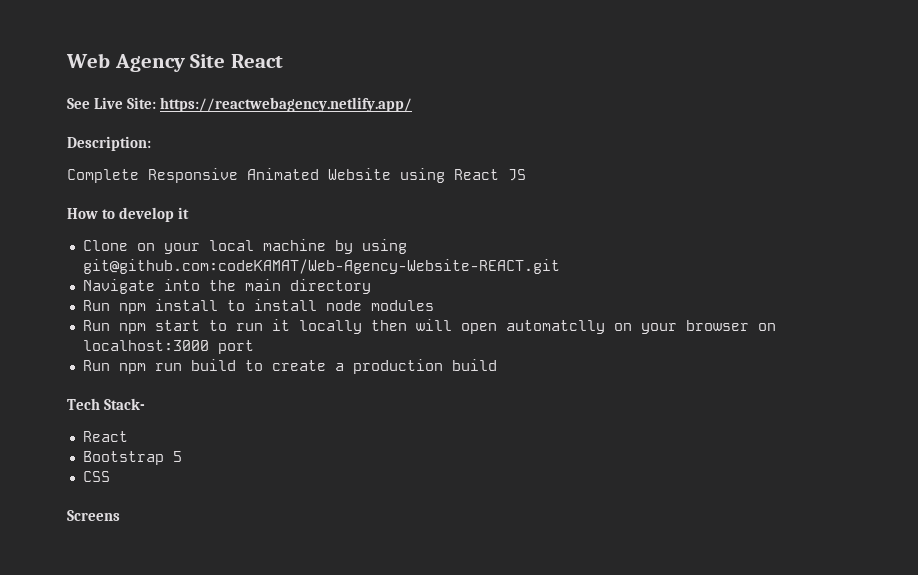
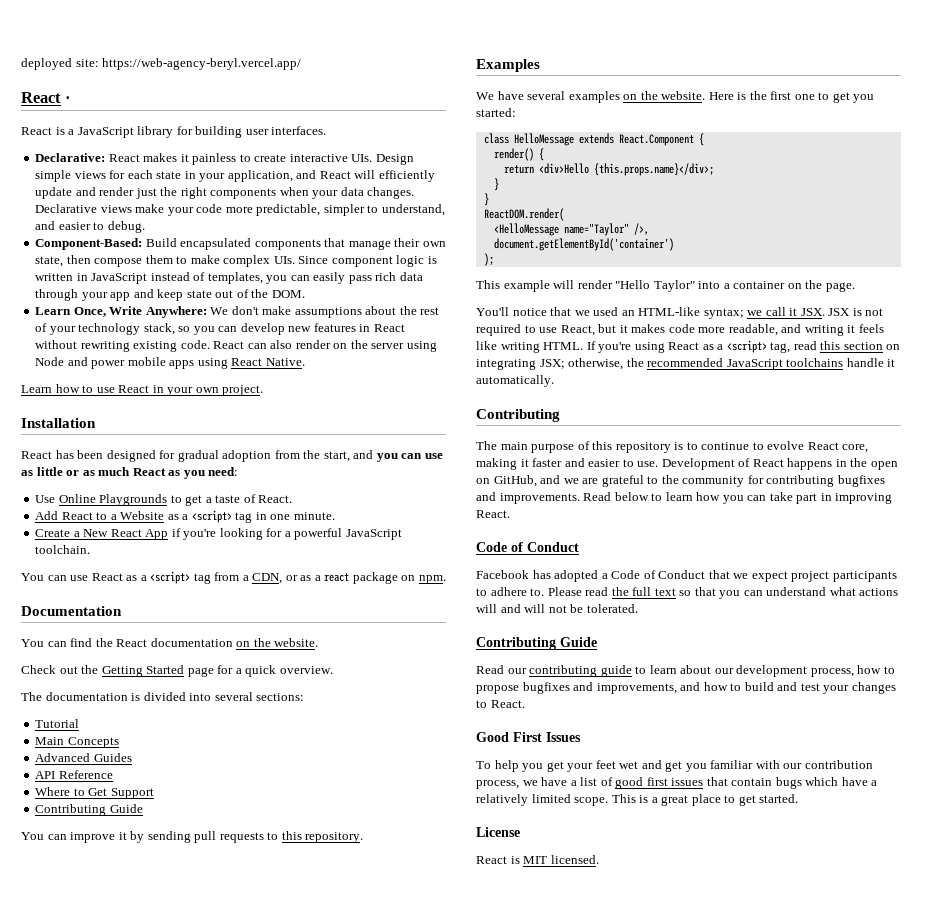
[66,53,284,72] [67,97,413,112] [67,136,151,151] [67,168,526,183] [67,207,190,222] [82,239,407,254] [82,259,560,274] [82,279,371,294] [82,299,434,314] [82,319,776,334] [82,340,254,354] [82,359,497,374] [67,398,146,410] [82,431,128,442] [82,451,182,465] [82,471,110,482] [67,510,120,521] Web Agency Site React // See Live Site: https://reactwebagency.netlify.app/ // Description: // Complete Responsive Animated Website using React JS // How to develop it // Clone on your local machine by using git@github.com:codeKAMAT/Web-Agency-Website-REACT.git // Navigate into the main directory // Run npm install to install node modules // Run npm start to run it locally then will open automatclly on your browser on localhost:3000 port // Run npm run build to create a production build // Tech Stack- // React // Bootstrap 5 // CSS // Screens -> [21,58,302,70] [21,92,72,103] [21,126,327,138] [35,153,414,165] [35,170,435,182] [35,187,415,199] [35,204,445,216] [35,221,145,233] [35,238,446,250] [35,255,437,267] [35,272,423,284] [35,289,305,301] [35,306,440,318] [35,323,405,335] [35,340,437,352] [35,357,305,369] [21,384,264,396] [21,418,96,428] [21,450,443,462] [21,467,239,479] [35,494,293,506] [35,510,335,523] [35,528,402,540] [35,545,91,554] [21,571,446,584] [21,606,122,616] [21,638,319,647] [21,665,333,677] [21,692,305,701] [35,719,80,728] [35,737,119,748] [35,753,132,762] [35,770,113,779] [35,787,154,799] [35,804,143,816] [21,831,364,843] [476,59,540,72] [476,91,875,103] [476,108,516,117] [483,133,704,146] [493,148,544,161] [503,163,714,176] [493,178,499,191] [483,193,489,206] [483,208,564,221] [493,223,649,236] [493,238,674,251] [483,253,494,266] [476,280,855,292] [476,307,884,319] [476,324,884,336] [476,340,901,353] [476,358,896,370] [476,375,554,387] [476,409,560,422] [476,441,869,453] [476,458,898,470] [476,475,885,487] [476,492,893,504] [476,510,510,518] [476,542,579,552] [476,570,897,582] [476,587,899,599] [476,604,638,613] [476,637,597,650] [476,665,895,677] [476,682,896,694] [476,700,525,708] [476,732,581,742] [476,760,873,772] [476,777,878,789] [476,794,799,806] [476,827,520,837] [476,855,599,864] deployed site: https://web-agency-beryl.vercel.app/ // React · // React is a JavaScript library for building user interfaces. // Declarative: React makes it painless to create interactive UIs. Design simple views for each state in your application, and React will efficiently update and render just the right components when your data changes. Declarative views make your code more predictable, simpler to understand, and easier to debug. // Component-Based: Build encapsulated components that manage their own state, then compose them to make complex UIs. Since component logic is written in JavaScript instead of templates, you can easily pass rich data through your app and keep state out of the DOM. // Learn Once, Write Anywhere: We don't make assumptions about the rest of your technology stack, so you can develop new features in React without rewriting existing code. React can also render on the server using Node and power mobile apps using React Native. // Learn how to use React in your own project. // Installation // React has been designed for gradual adoption from the start, and you can use as little or as much React as you need: // Use Online Playgrounds to get a taste of React. // Add React to a Website as a <script> tag in one minute. // Create a New React App if you're looking for a powerful JavaScript toolchain. // You can use React as a <script> tag from a CDN, or as a react package on npm. // Documentation // You can find the React documentation on the website. // Check out the Getting Started page for a quick overview. // The documentation is divided into several sections: // Tutorial // Main Concepts // Advanced Guides // API Reference // Where to Get Support // Contributing Guide // You can improve it by sending pull requests to this repository. // Examples // We have several examples on the website. Here is the first one to get you started: // class HelloMessage extends React.Component { // render() { // return <div>Hello {this.props.name}</div>; // } // } // ReactDOM.render( // <HelloMessage name="Taylor" />, // document.getElementById('container') // ); // This example will render "Hello Taylor" into a container on the page. // You'll notice that we used an HTML-like syntax; we call it JSX. JSX is not required to use React, but it makes code more readable, and writing it feels like writing HTML. If you're using React as a <script> tag, read this section on integrating JSX; otherwise, the recommended JavaScript toolchains handle it automatically. // Contributing // The main purpose of this repository is to continue to evolve React core, making it faster and easier to use. Development of React happens in the open on GitHub, and we are grateful to the community for contributing bugfixes and improvements. Read below to learn how you can take part in improving React. // Code of Conduct // Facebook has adopted a Code of Conduct that we expect project participants to adhere to. Please read the full text so that you can understand what actions will and will not be tolerated. // Contributing Guide // Read our contributing guide to learn about our development process, how to propose bugfixes and improvements, and how to build and test your changes to React. // Good First Issues // To help you get your feet wet and get you familiar with our contribution process, we have a list of good first issues that contain bugs which have a relatively limited scope. This is a great place to get started. // License // React is MIT licensed.

